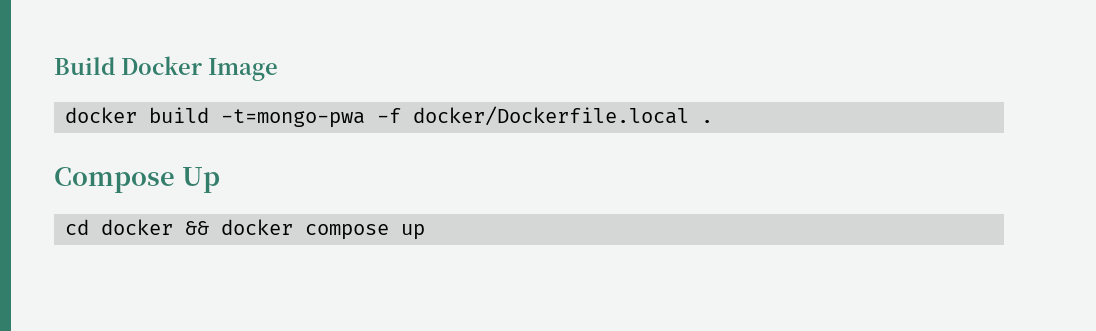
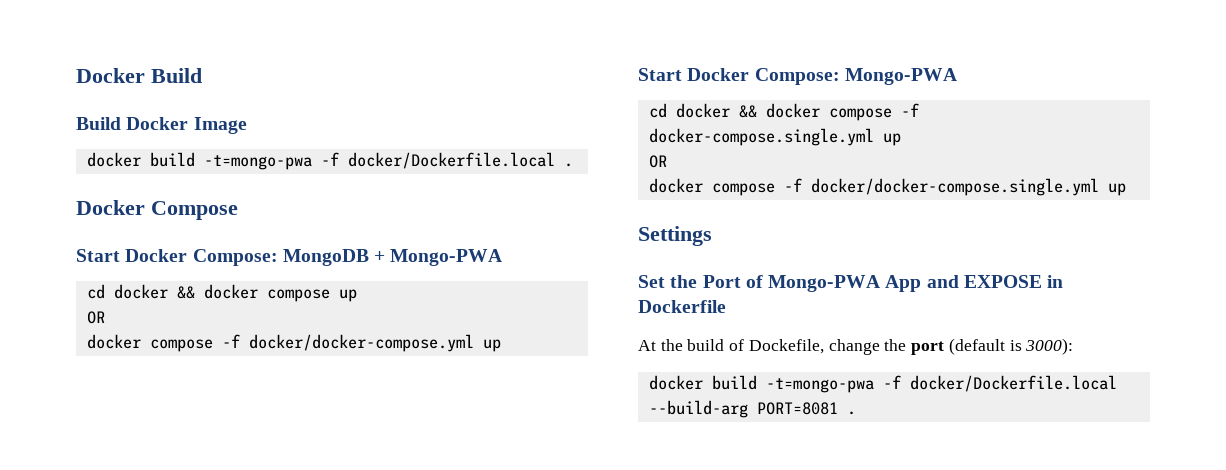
(54, 66) none -> [76,68,202,83] Docker Build //
(714, 121) none -> [76,200,145,215] Docker
[181,167,220,193] Up -> [76,249,503,266] // Start Docker Compose: MongoDB + Mongo-PWA
(426, 232) none -> [86,311,105,324] [86,334,501,352] [638,68,957,85] [648,103,919,121] [648,128,901,146] [648,155,667,168] [648,178,1126,196] [638,226,712,246] [638,275,1064,292] [638,300,726,313] [638,338,1074,355] [648,375,1117,393] [648,400,856,418] // OR // docker compose -f docker/docker-compose.yml up // Start Docker Compose: Mongo-PWA // cd docker && docker compose -f docker-compose.single.yml up // OR // docker compose -f docker/docker-compose.single.yml up // Settings // Set the Port of Mongo-PWA App and EXPOSE in Dockerfile // At the build of Dockefile, change the port (default is 3000): // docker build -t=mongo-pwa -f docker/Dockerfile.local --build-arg PORT=8081 .

